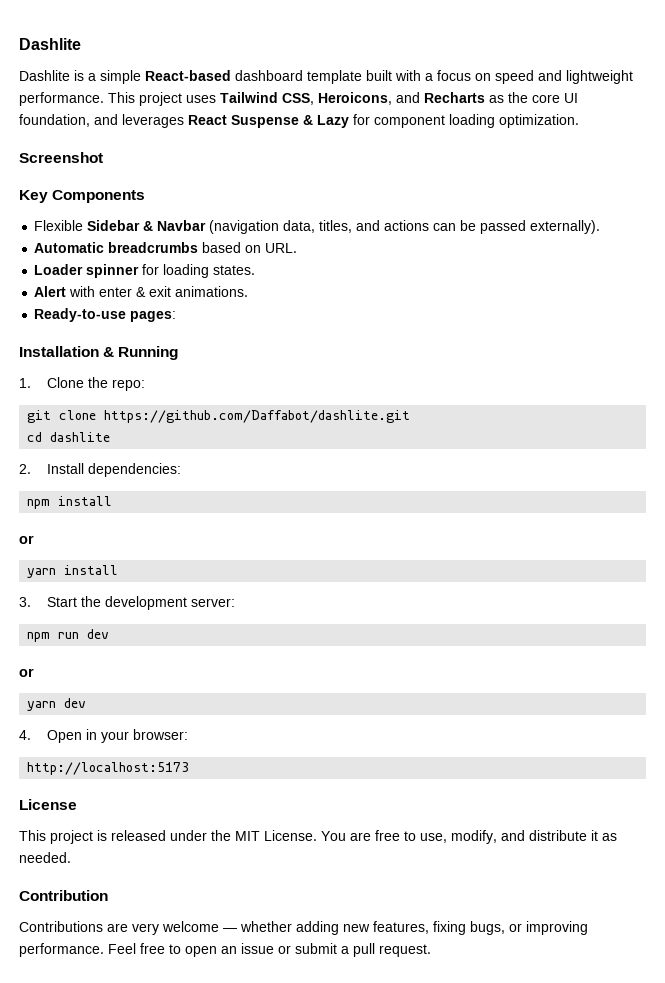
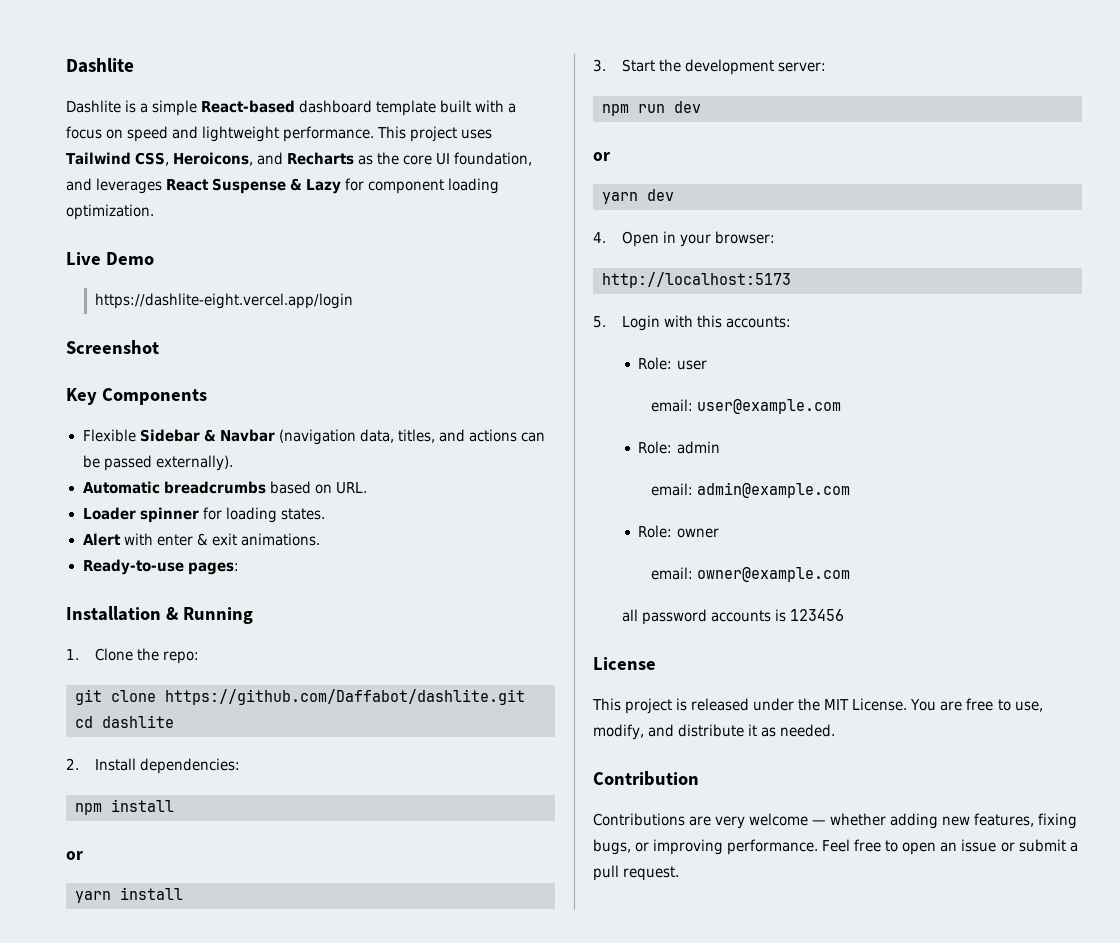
(579, 121) none -> [66,252,154,265] [94,293,353,309] // Live Demo // https://dashlite-eight.vercel.app/login
(190, 768) none -> [593,315,792,331] [638,357,707,370] [650,399,842,414] [638,441,720,454] [650,482,851,498] [638,525,719,538] [650,567,851,582] [621,609,845,625] // 5. Login with this accounts: // Role: user // email: user@example.com // Role: admin // email: admin@example.com // Role: owner // email: owner@example.com // all password accounts is 123456

